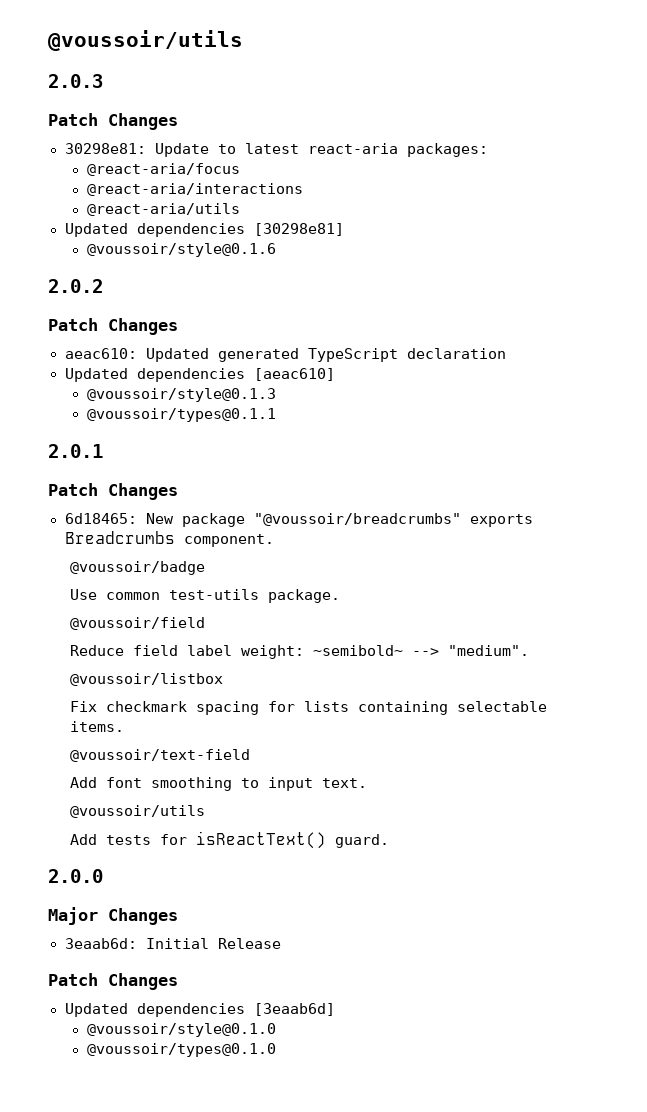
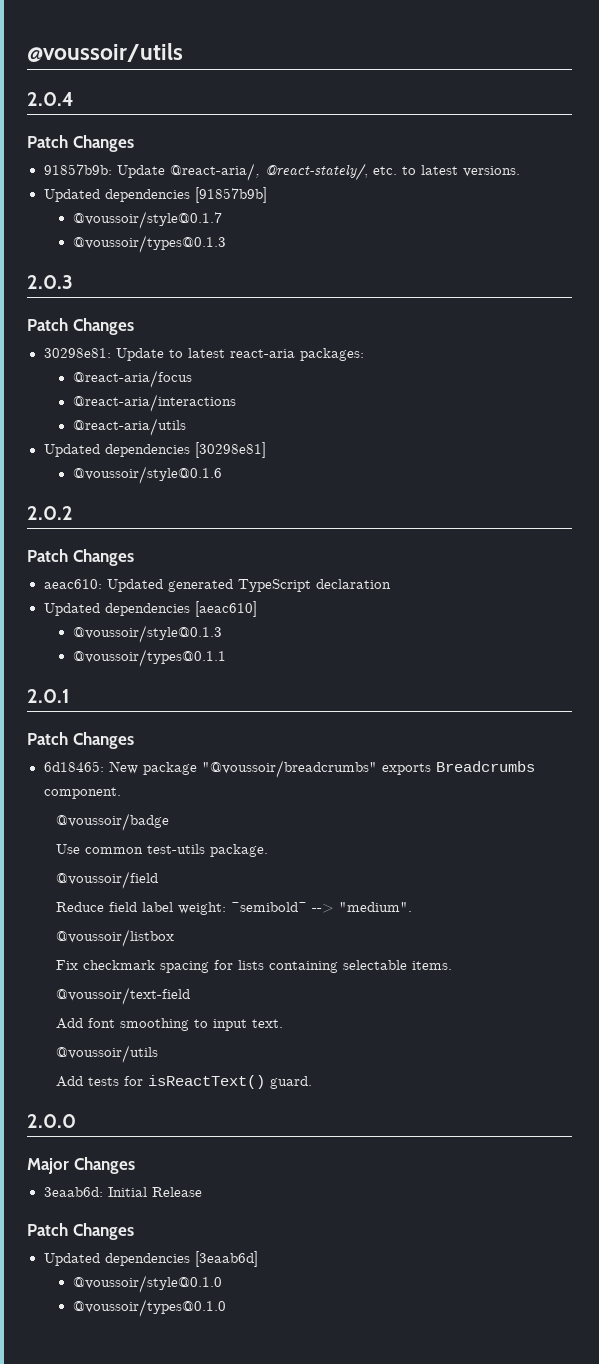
[48,30,243,51] @voussoir/utils -> [27,43,183,62] [27,92,74,106] [27,135,134,152] [43,163,520,181] [43,187,267,203] [72,211,222,229] [72,235,226,253] @voussoir/utils // 2.0.4 // Patch Changes // 91857b9b: Update @react-aria/, @react-stately/, etc. to latest versions. // Updated dependencies [91857b9b] // @voussoir/style@0.1.7 // @voussoir/types@0.1.3

